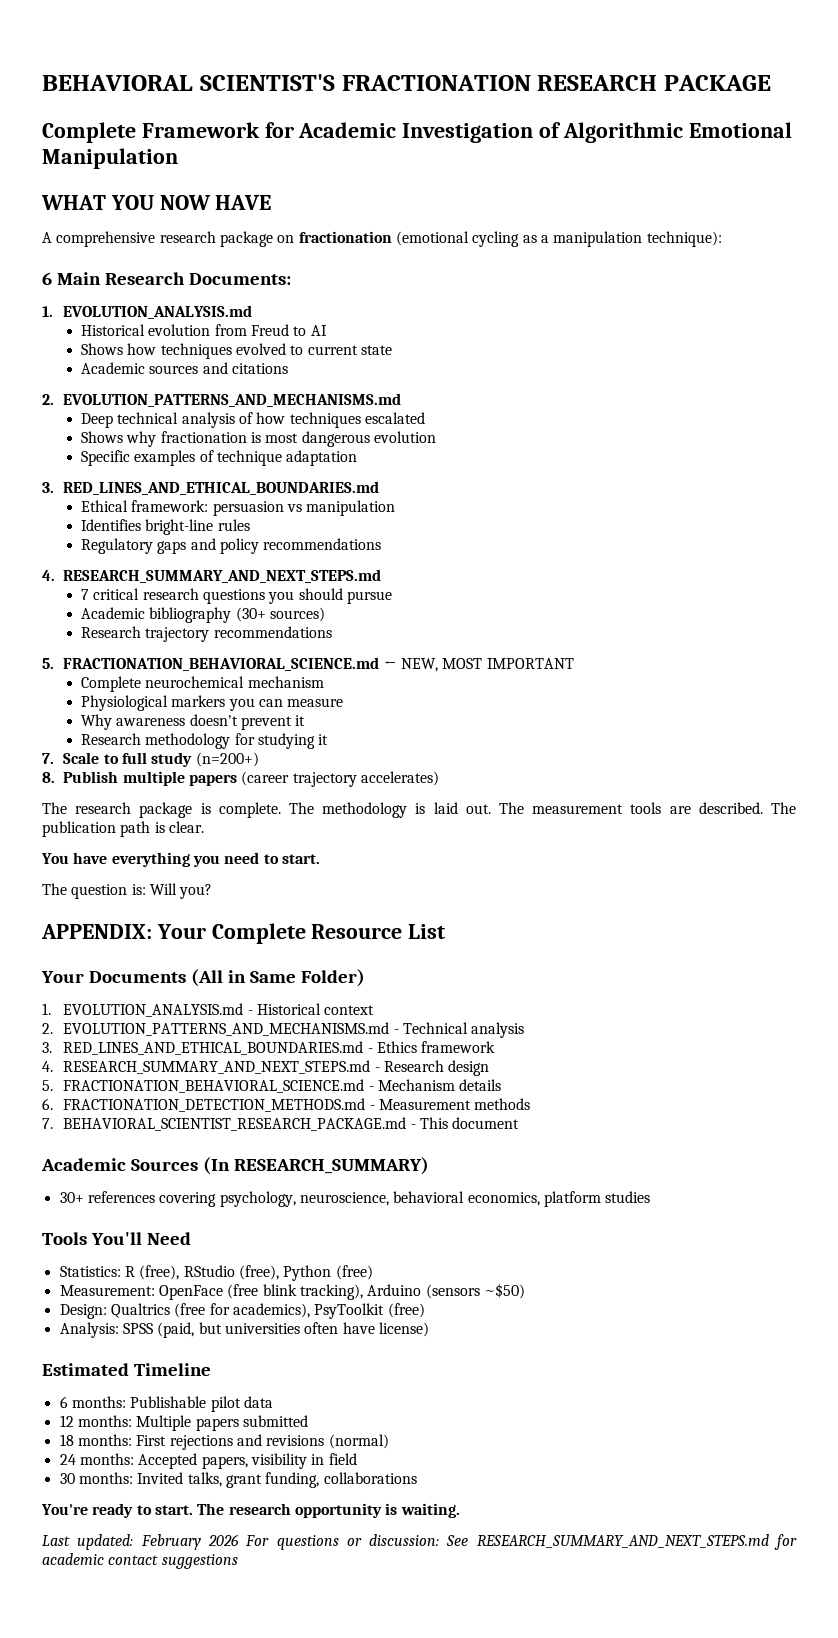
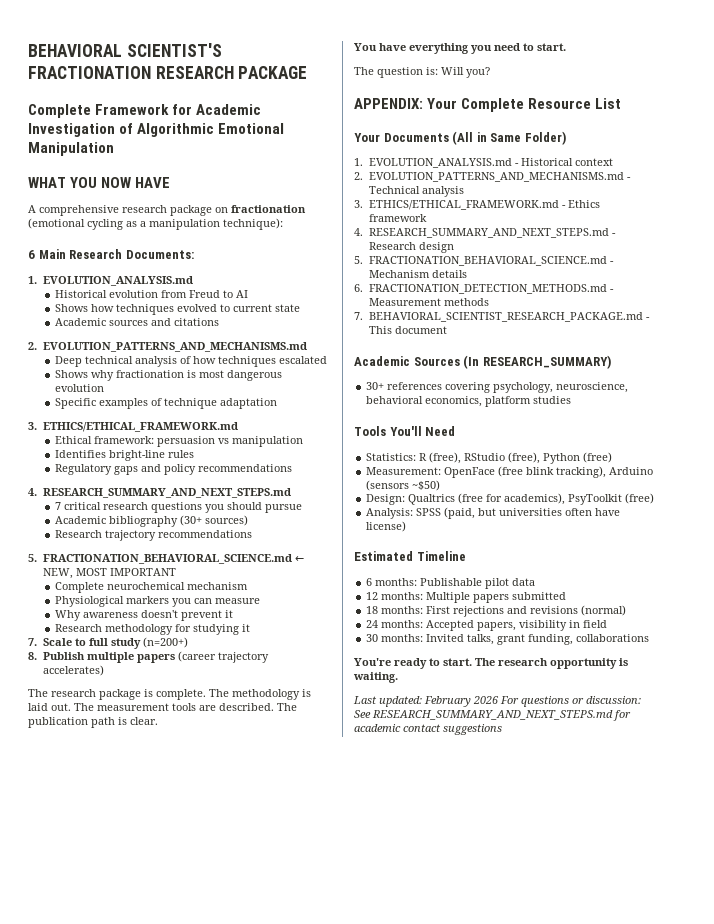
[63,481,380,495] RED_LINES_AND_ETHICAL_BOUNDARIES.md -> [42,422,238,432] ETHICS/ETHICAL_FRAMEWORK.md
[63,1041,364,1055] RED_LINES_AND_ETHICAL_BOUNDARIES.md -> [368,200,559,210] ETHICS/ETHICAL_FRAMEWORK.md

